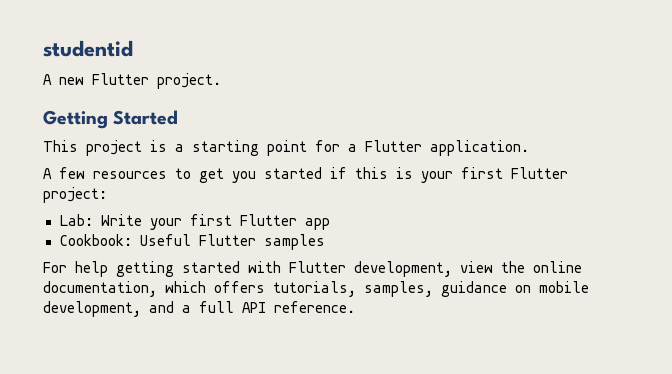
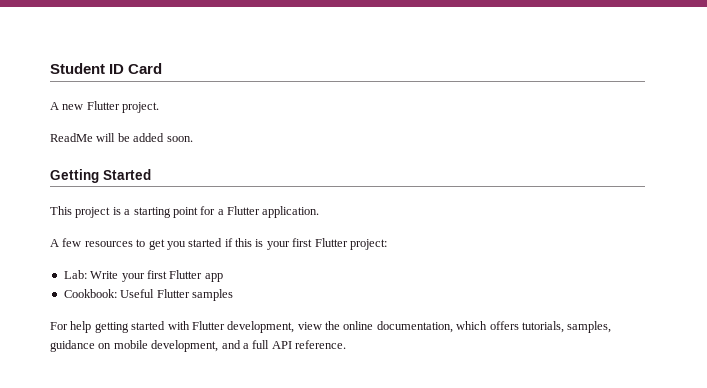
[43,40,133,57] studentid -> [50,63,163,74] Student ID Card
(221, 81) none -> [50,133,193,142] // ReadMe will be added soon.

